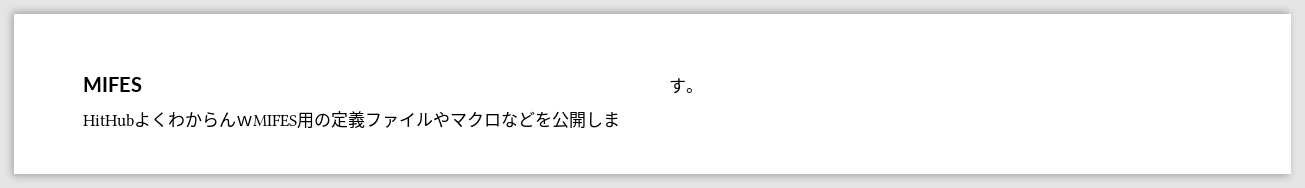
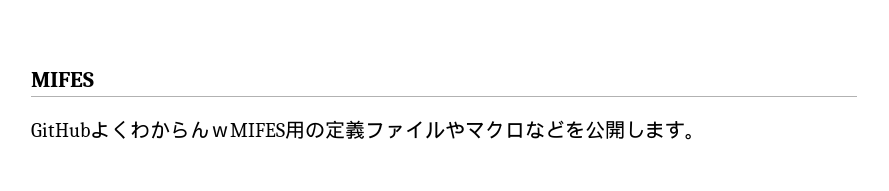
[83,114,134,127] HitHub -> [31,122,90,137] GitHub

